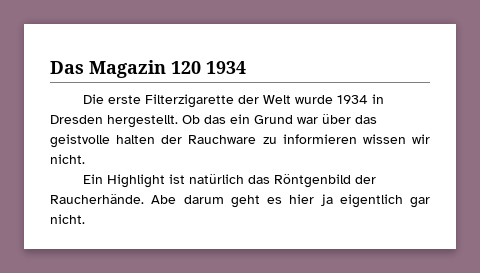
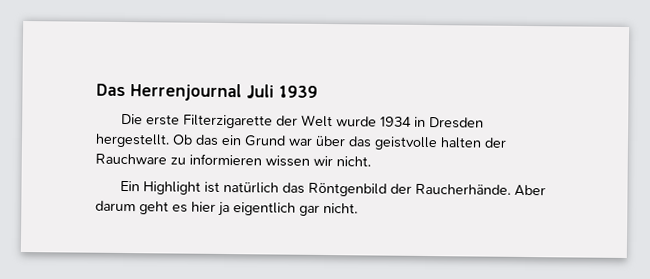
[89,60,246,78] Magazin 120 1934 -> [130,83,318,102] Herrenjournal Juli 1939
[151,195,177,204] Abe -> [514,184,547,197] Aber

